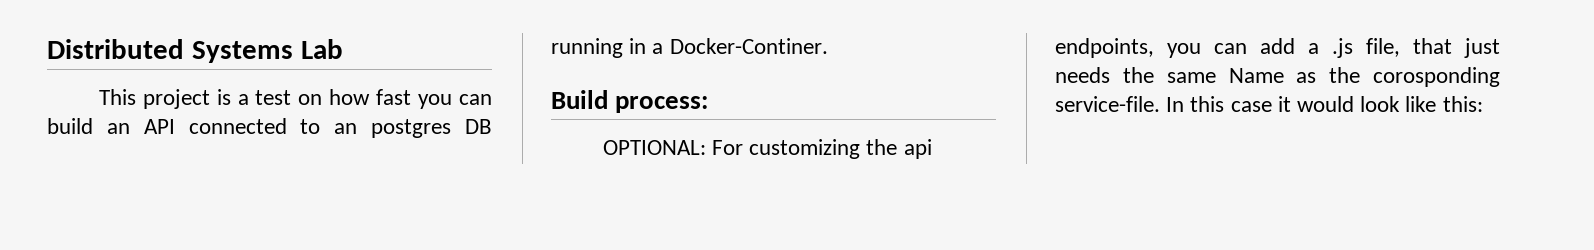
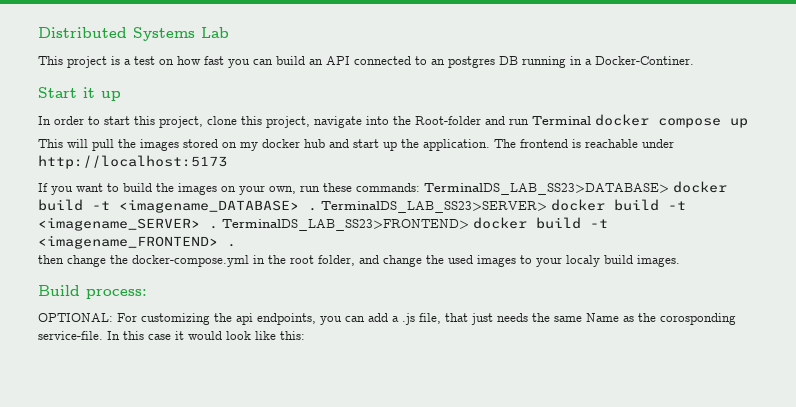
(828, 46) none -> [38,87,121,101] [38,114,748,128] [38,139,674,151] [38,155,227,169] [38,181,727,195] [38,199,686,213] [38,217,608,231] [38,235,236,249] [38,255,680,267] // Start it up // In order to start this project, clone this project, navigate into the Root-folder and run Terminal docker compose up // This will pull the images stored on my docker hub and start up the application. The frontend is reachable under http://localhost:5173 // If you want to build the images on your own, run these commands: TerminalDS_LAB_SS23>DATABASE> docker build -t <imagename_DATABASE> . TerminalDS_LAB_SS23>SERVER> docker build -t <imagename_SERVER> . TerminalDS_LAB_SS23>FRONTEND> docker build -t <imagename_FRONTEND> . // then change the docker-compose.yml in the root folder, and change the used images to your localy build images.

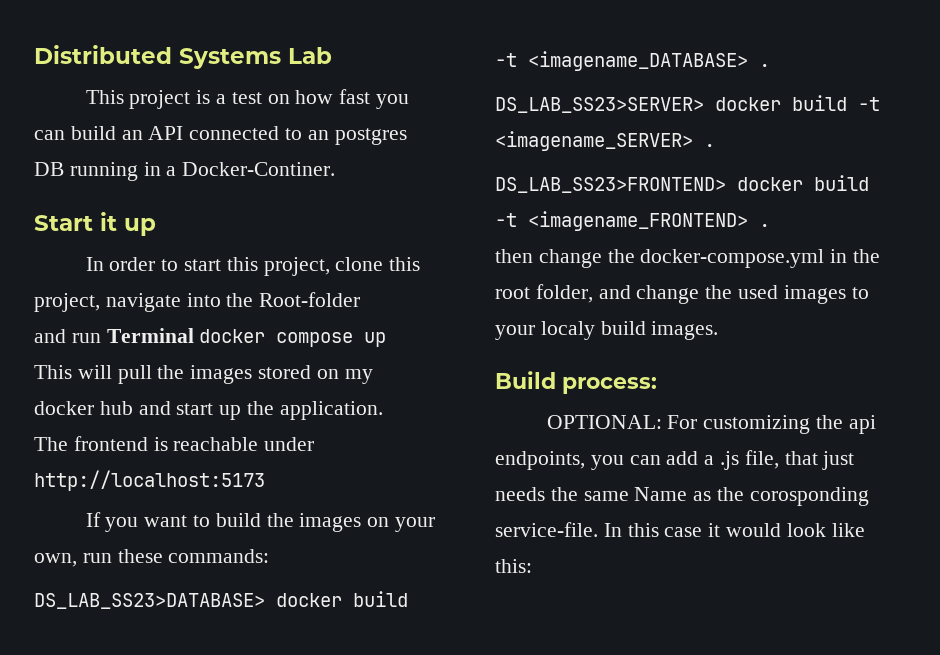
(481, 120) none -> (361, 299) //
(490, 145) none -> (383, 410) //
[424,183,669,195] TerminalDS_LAB_SS23>DATABASE> -> [34,593,265,609] // DS_LAB_SS23>DATABASE>
[321,201,547,213] TerminalDS_LAB_SS23>SERVER> -> [495,97,704,113] // DS_LAB_SS23>SERVER>
[222,219,469,231] TerminalDS_LAB_SS23>FRONTEND> -> [495,177,726,193] // DS_LAB_SS23>FRONTEND>

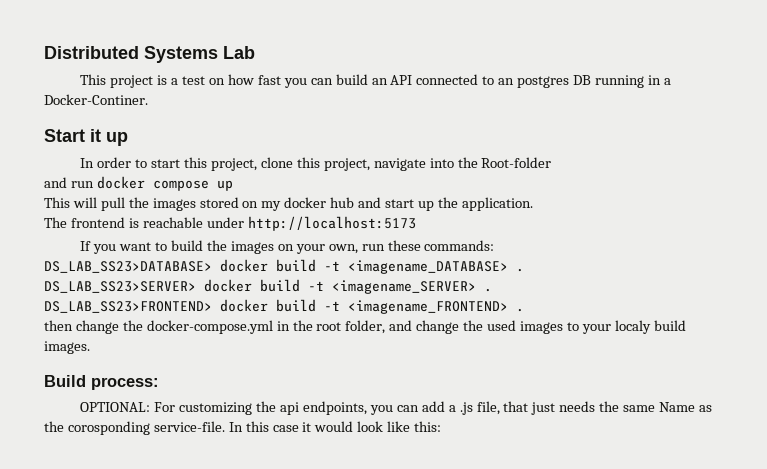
[106,328,194,343] Terminal -> (94, 184) none

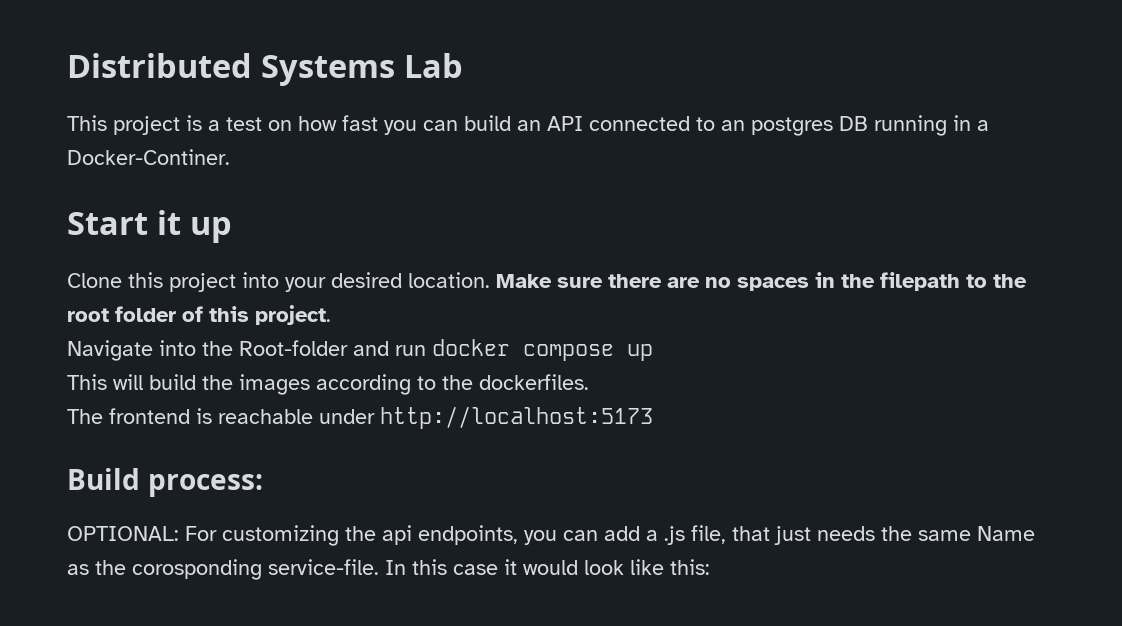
[80,157,426,171] In order to start this project, clone this project, navigate -> [67,272,1027,292] [67,305,331,325] [67,340,153,361] Clone this project into your desired location. Make sure there are no spaces in the filepath to the root folder of this project. // Navigate
(552, 162) // -> (348, 348) none
[100,197,533,211] pull the images stored on my docker hub and start up the application. -> [149,374,589,395] build the images according to the dockerfiles.
[80,240,495,254] [44,259,524,274] [44,279,492,294] [44,299,524,314] [44,320,686,334] [44,341,90,354] // If you want to build the images on your own, run these commands: // DS_LAB_SS23>DATABASE> docker build -t <imagename_DATABASE> . // DS_LAB_SS23>SERVER> docker build -t <imagename_SERVER> . // DS_LAB_SS23>FRONTEND> docker build -t <imagename_FRONTEND> . // then change the docker-compose.yml in the root folder, and change the used images to your localy build images. -> (653, 417) none

